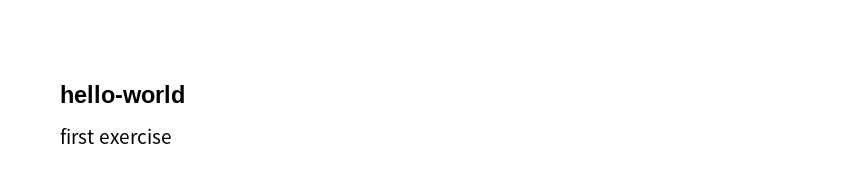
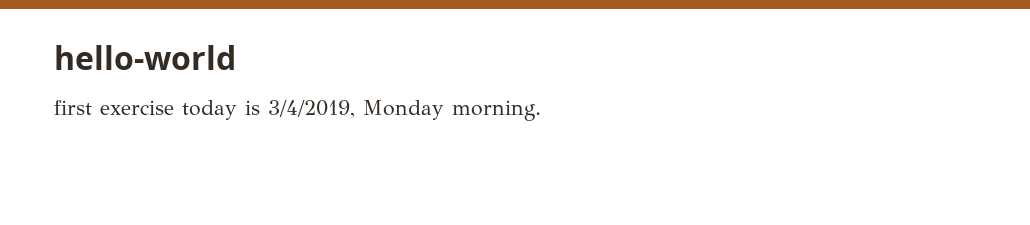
(173, 136) none -> [182,100,541,121] today is 3/4/2019, Monday morning.

